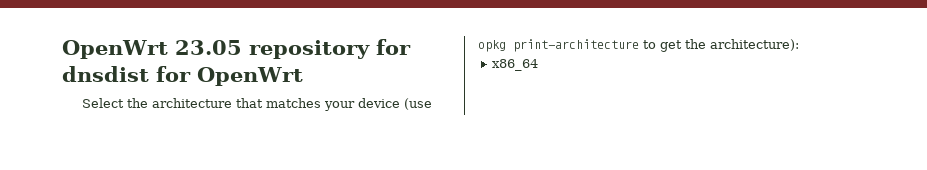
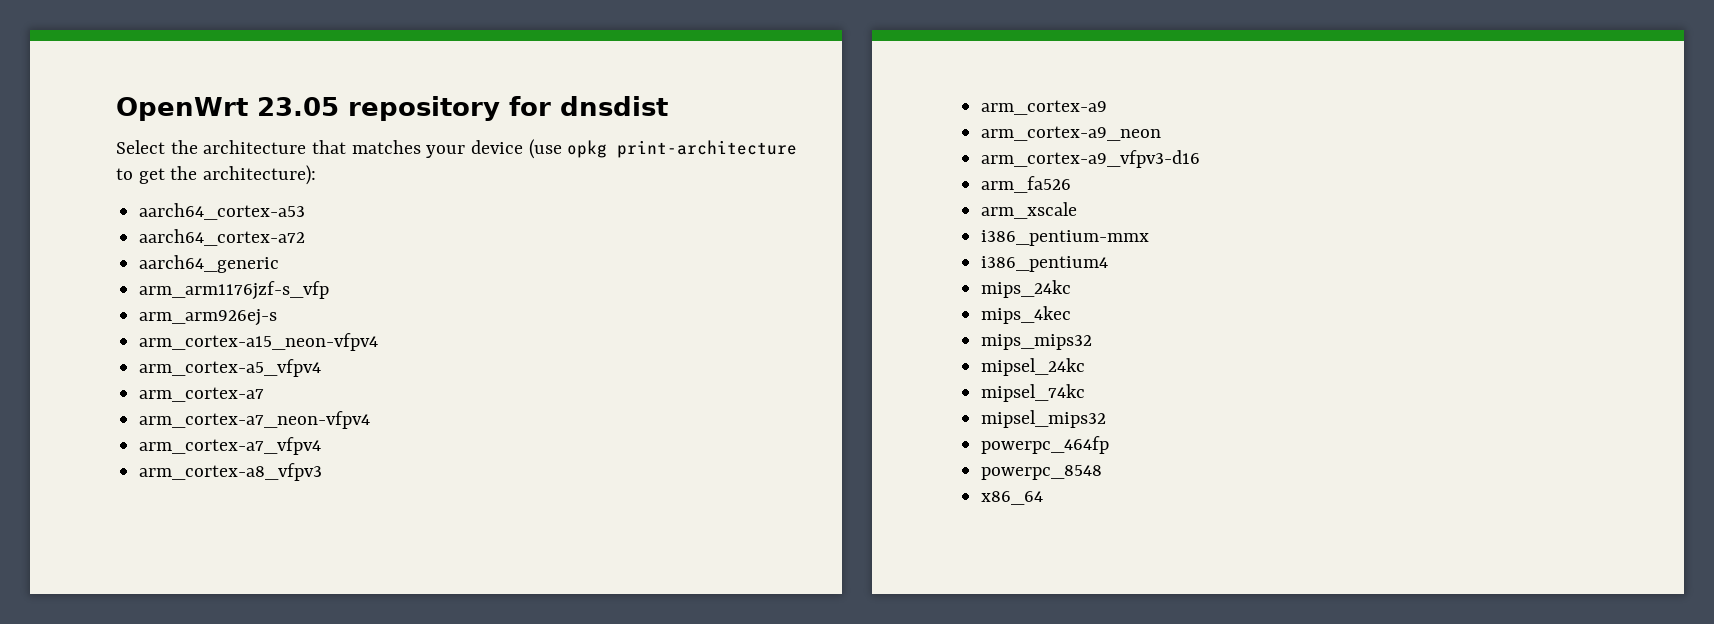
[156,66,303,86] for OpenWrt -> (668, 106) none
(799, 45) none -> [139,203,306,220] [139,229,306,246] [139,255,280,273] [139,281,330,300] [139,309,278,326] [139,333,379,351] [139,359,322,377] [139,387,265,402] [139,411,371,429] [139,437,322,455] [139,463,323,481] [981,100,1108,115] [981,126,1162,141] [981,150,1201,168] [981,176,1072,193] [981,202,1078,219] [981,230,1150,246] [981,256,1109,272] [981,280,1072,298] [981,306,1072,324] [981,334,1093,350] [981,358,1086,376] [981,384,1086,402] [981,410,1107,428] [981,436,1110,454] [981,465,1103,480] // aarch64_cortex-a53 // aarch64_cortex-a72 // aarch64_generic // arm_arm1176jzf-s_vfp // arm_arm926ej-s // arm_cortex-a15_neon-vfpv4 // arm_cortex-a5_vfpv4 // arm_cortex-a7 // arm_cortex-a7_neon-vfpv4 // arm_cortex-a7_vfpv4 // arm_cortex-a8_vfpv3 // arm_cortex-a9 // arm_cortex-a9_neon // arm_cortex-a9_vfpv3-d16 // arm_fa526 // arm_xscale // i386_pentium-mmx // i386_pentium4 // mips_24kc // mips_4kec // mips_mips32 // mipsel_24kc // mipsel_74kc // mipsel_mips32 // powerpc_464fp // powerpc_8548

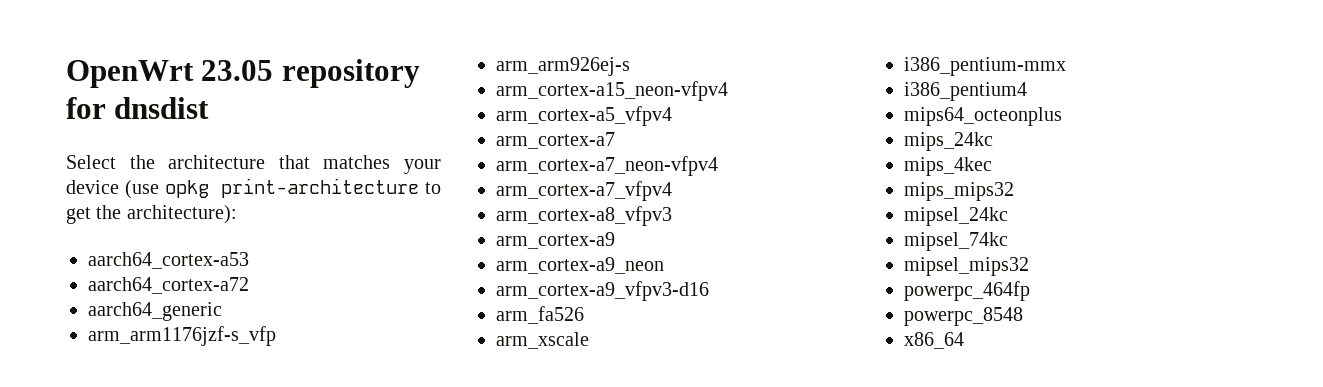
(1109, 264) none -> [904,107,1062,126] // mips64_octeonplus

